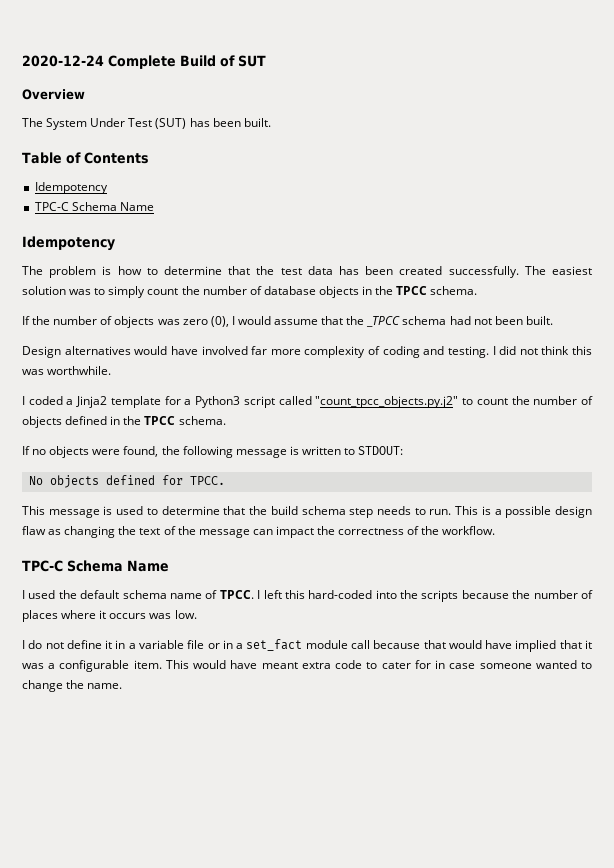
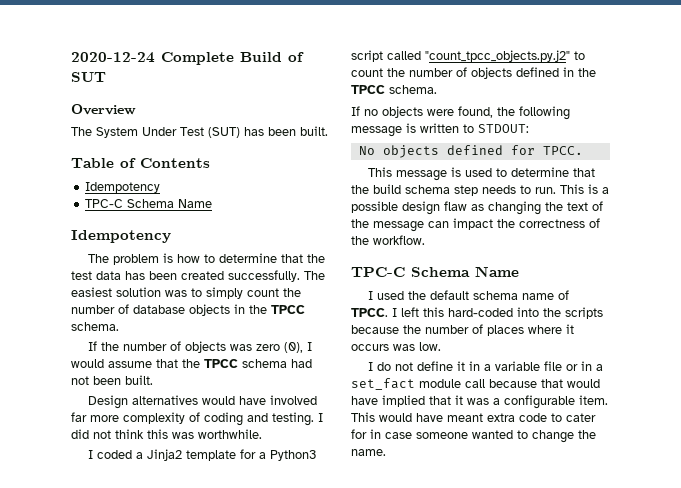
[366,316,401,327] _TPCC -> [204,359,238,368] TPCC

